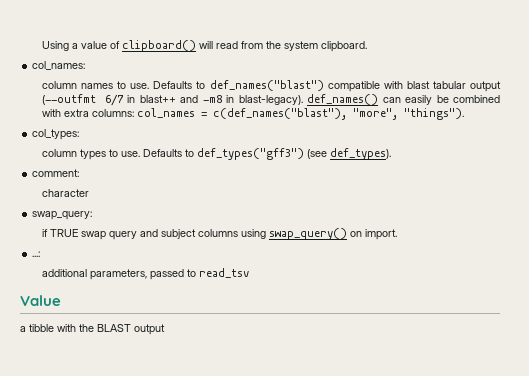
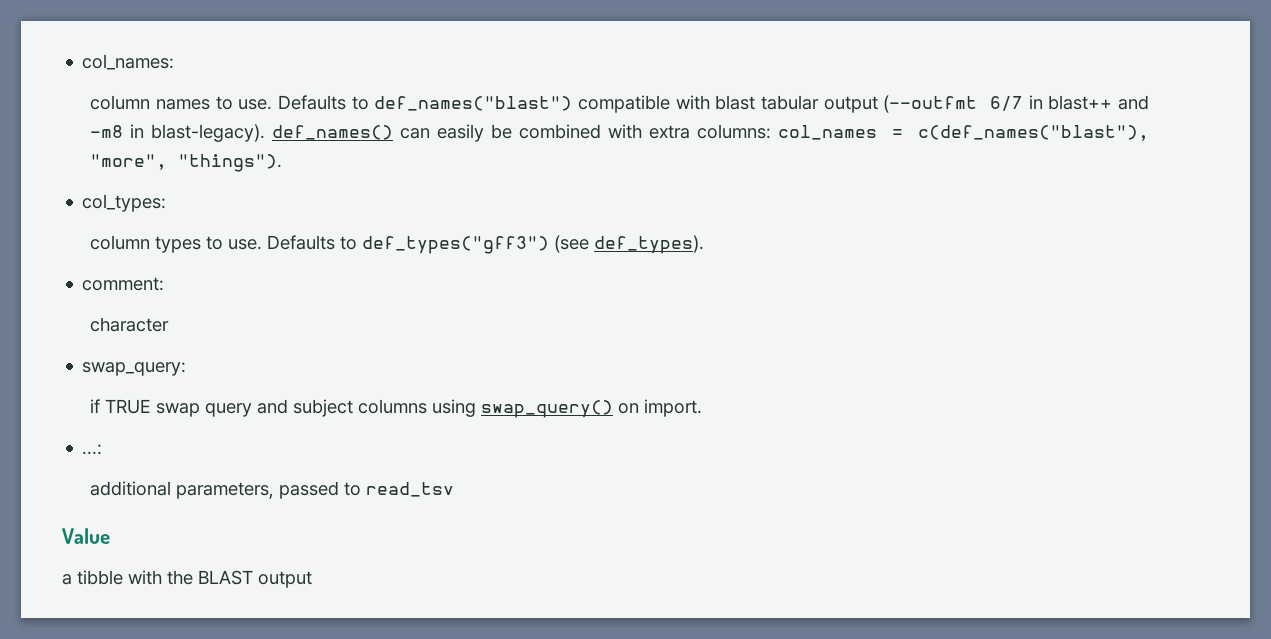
[41,40,367,52] Using a value of clipboard() will read from the system clipboard. // -> (82, 62) none

